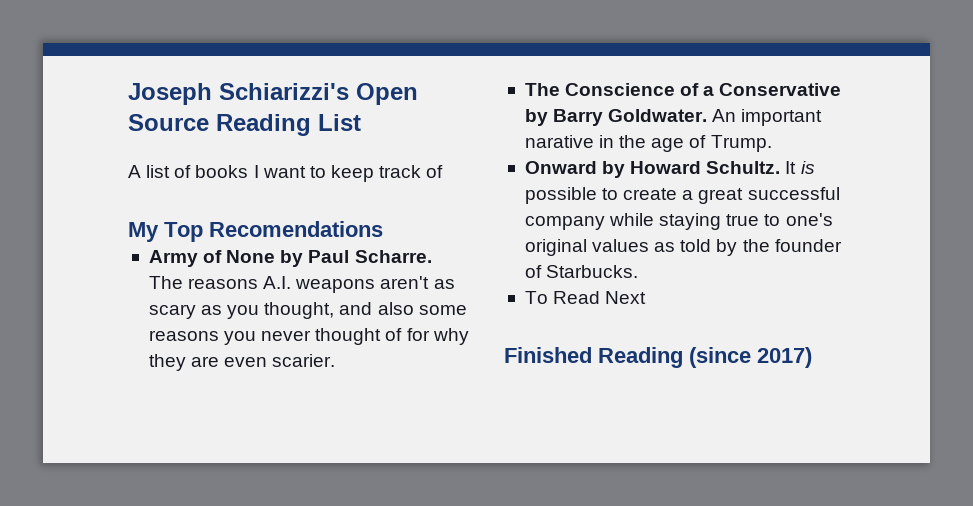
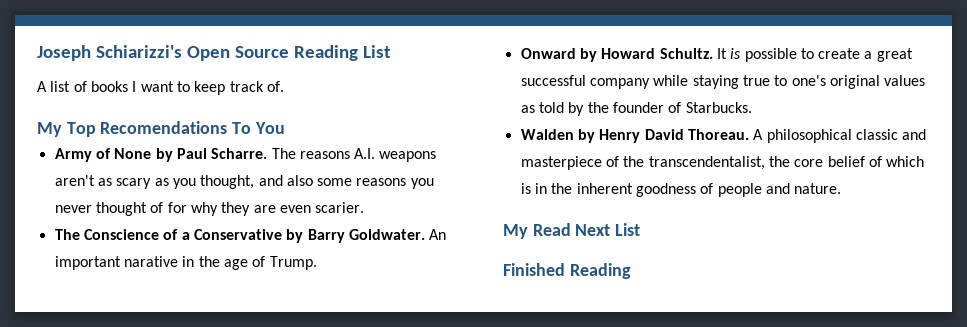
[426,165,444,178] of -> [266,81,284,92] of.
(383, 229) none -> [232,122,285,134] To You
[524,291,548,304] To -> [520,129,927,143] [520,156,925,170] [520,183,842,197] [503,224,528,239] Walden by Henry David Thoreau. A philosophical classic and masterpiece of the transcendentalist, the core belief of which is in the inherent goodness of people and nature. // My
(647, 297) none -> [615,223,641,236] List
[689,347,812,368] (since 2017) -> (631, 271) none

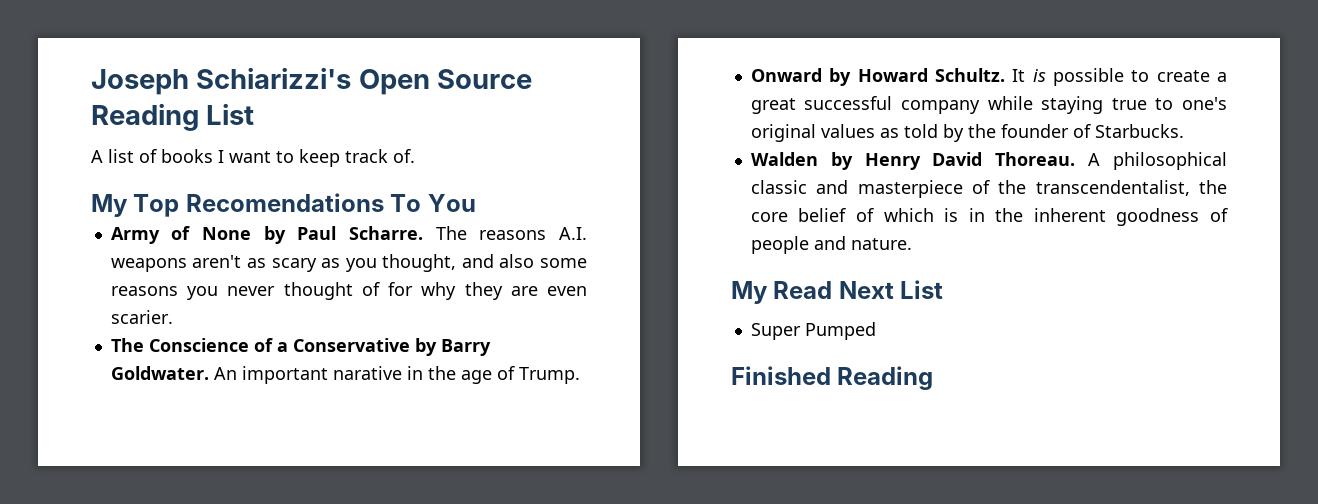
(641, 229) none -> [750,322,876,340] // Super Pumped

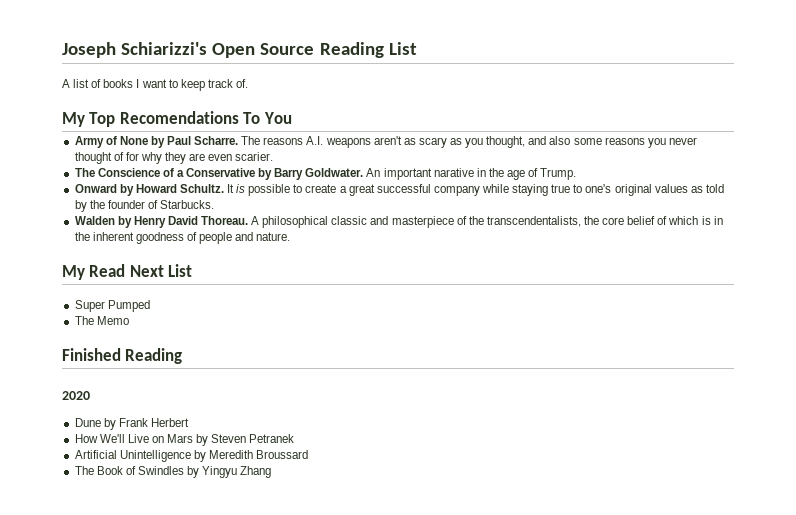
[1035,180,1190,196] transcendentalist, -> [486,216,581,227] transcendentalists,
(876, 331) none -> [74,316,129,325] // The Memo
(934, 378) none -> [62,391,90,400] [74,418,189,430] [74,434,295,446] [74,450,309,462] [74,466,272,478] // 2020 // Dune by Frank Herbert // How We'll Live on Mars by Steven Petranek // Artificial Unintelligence by Meredith Broussard // The Book of Swindles by Yingyu Zhang

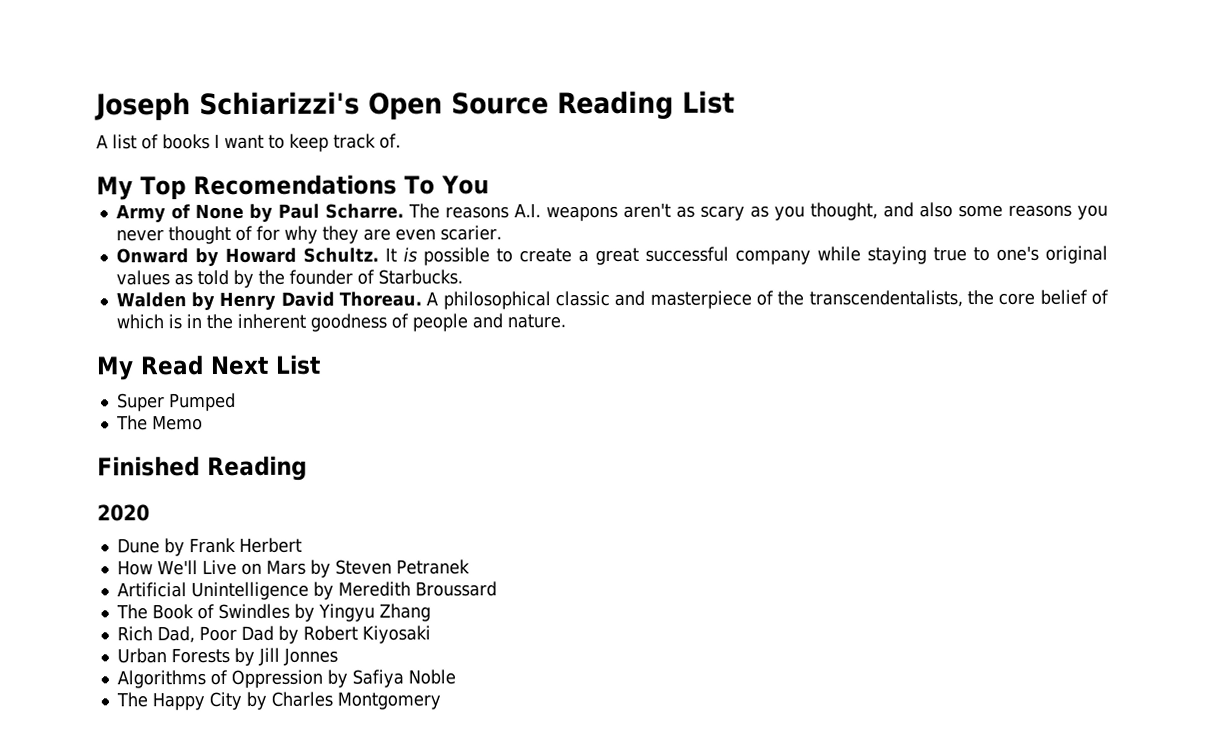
[74,168,577,180] // The Conscience of a Conservative by Barry Goldwater. An important narative in the age of Trump. -> (502, 233) none
(272, 472) none -> [116,625,431,644] [116,647,338,666] [116,669,456,689] [115,691,441,711] // Rich Dad, Poor Dad by Robert Kiyosaki // Urban Forests by Jill Jonnes // Algorithms of Oppression by Safiya Noble // The Happy City by Charles Montgomery

